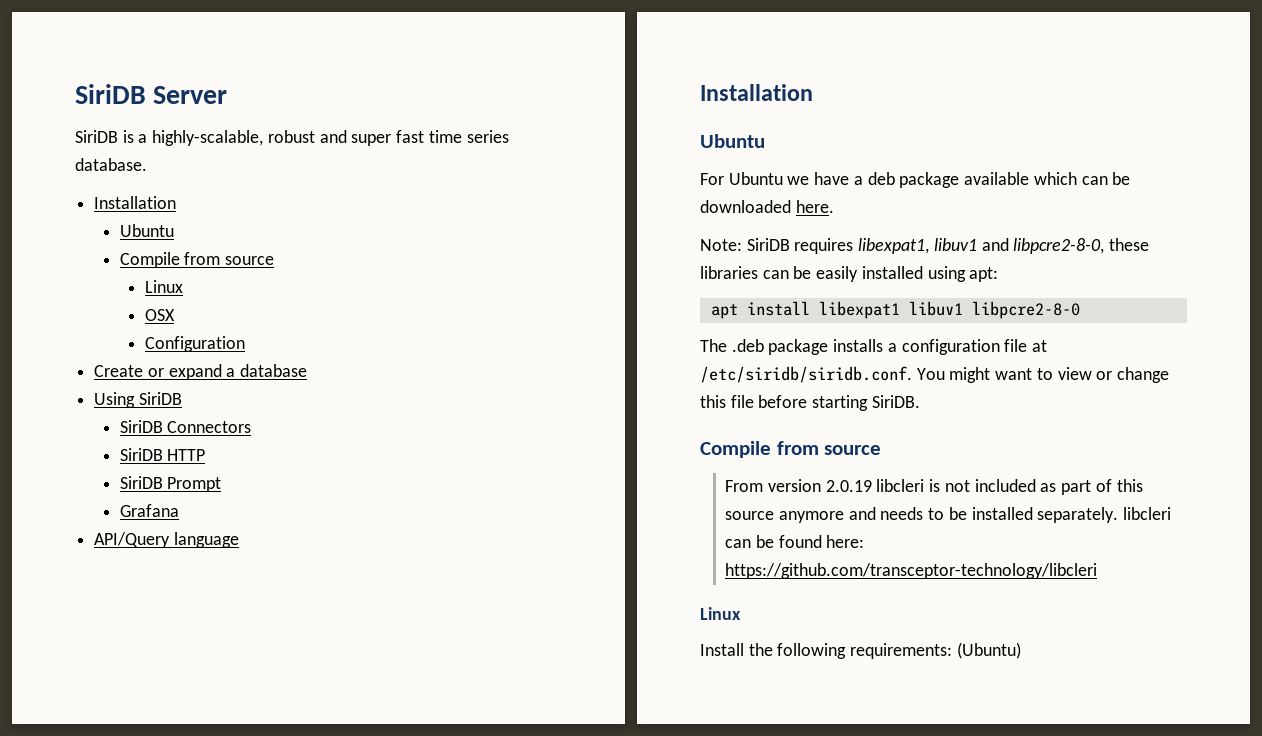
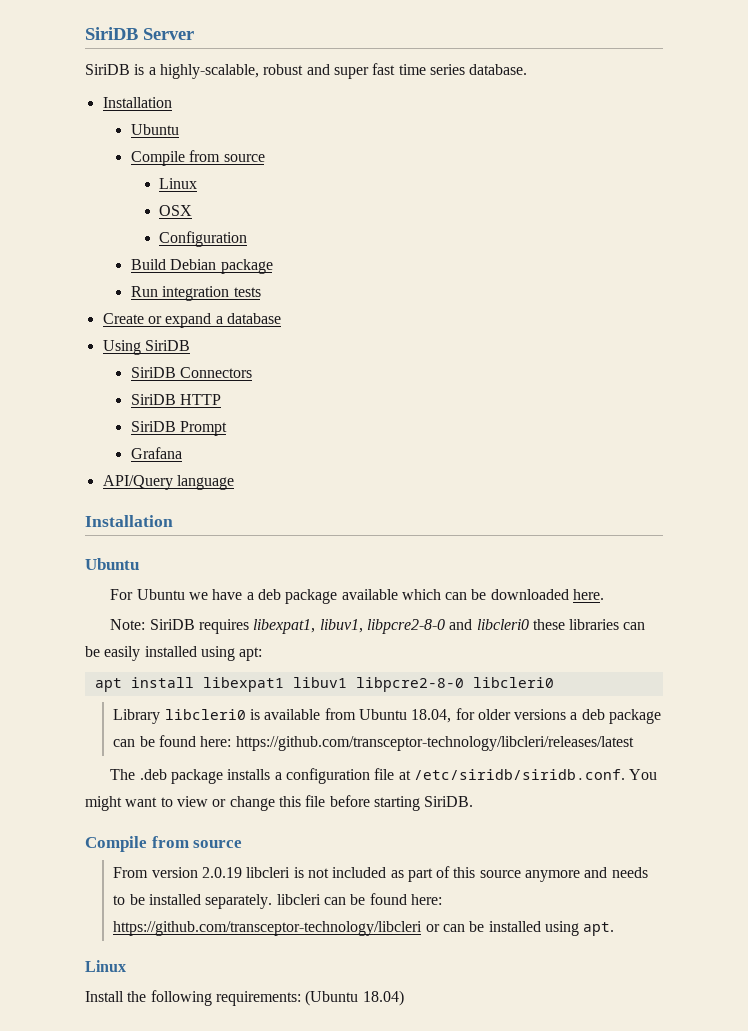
(245, 344) none -> [130,259,273,274] [130,286,261,301] // Build Debian package // Run integration tests
[933,238,1105,254] libuv1 and libpcre2-8-0, -> [319,619,529,634] libuv1, libpcre2-8-0 and libcleri0
(1080, 310) none -> [472,677,554,688] [113,708,662,724] [113,735,634,751] libcleri0 // Library libcleri0 is available from Ubuntu 18.04, for older versions a deb package can be found here: https://github.com/transceptor-technology/libcleri/releases/latest
(1098, 571) none -> [425,921,615,936] or can be installed using apt.
[956,642,1021,659] (Ubuntu) -> [305,990,404,1006] (Ubuntu 18.04)

